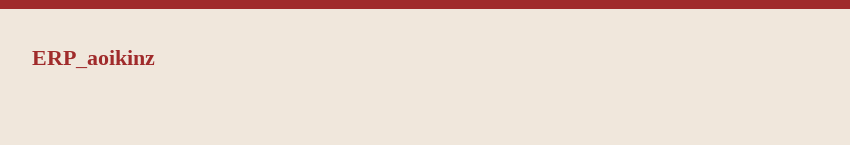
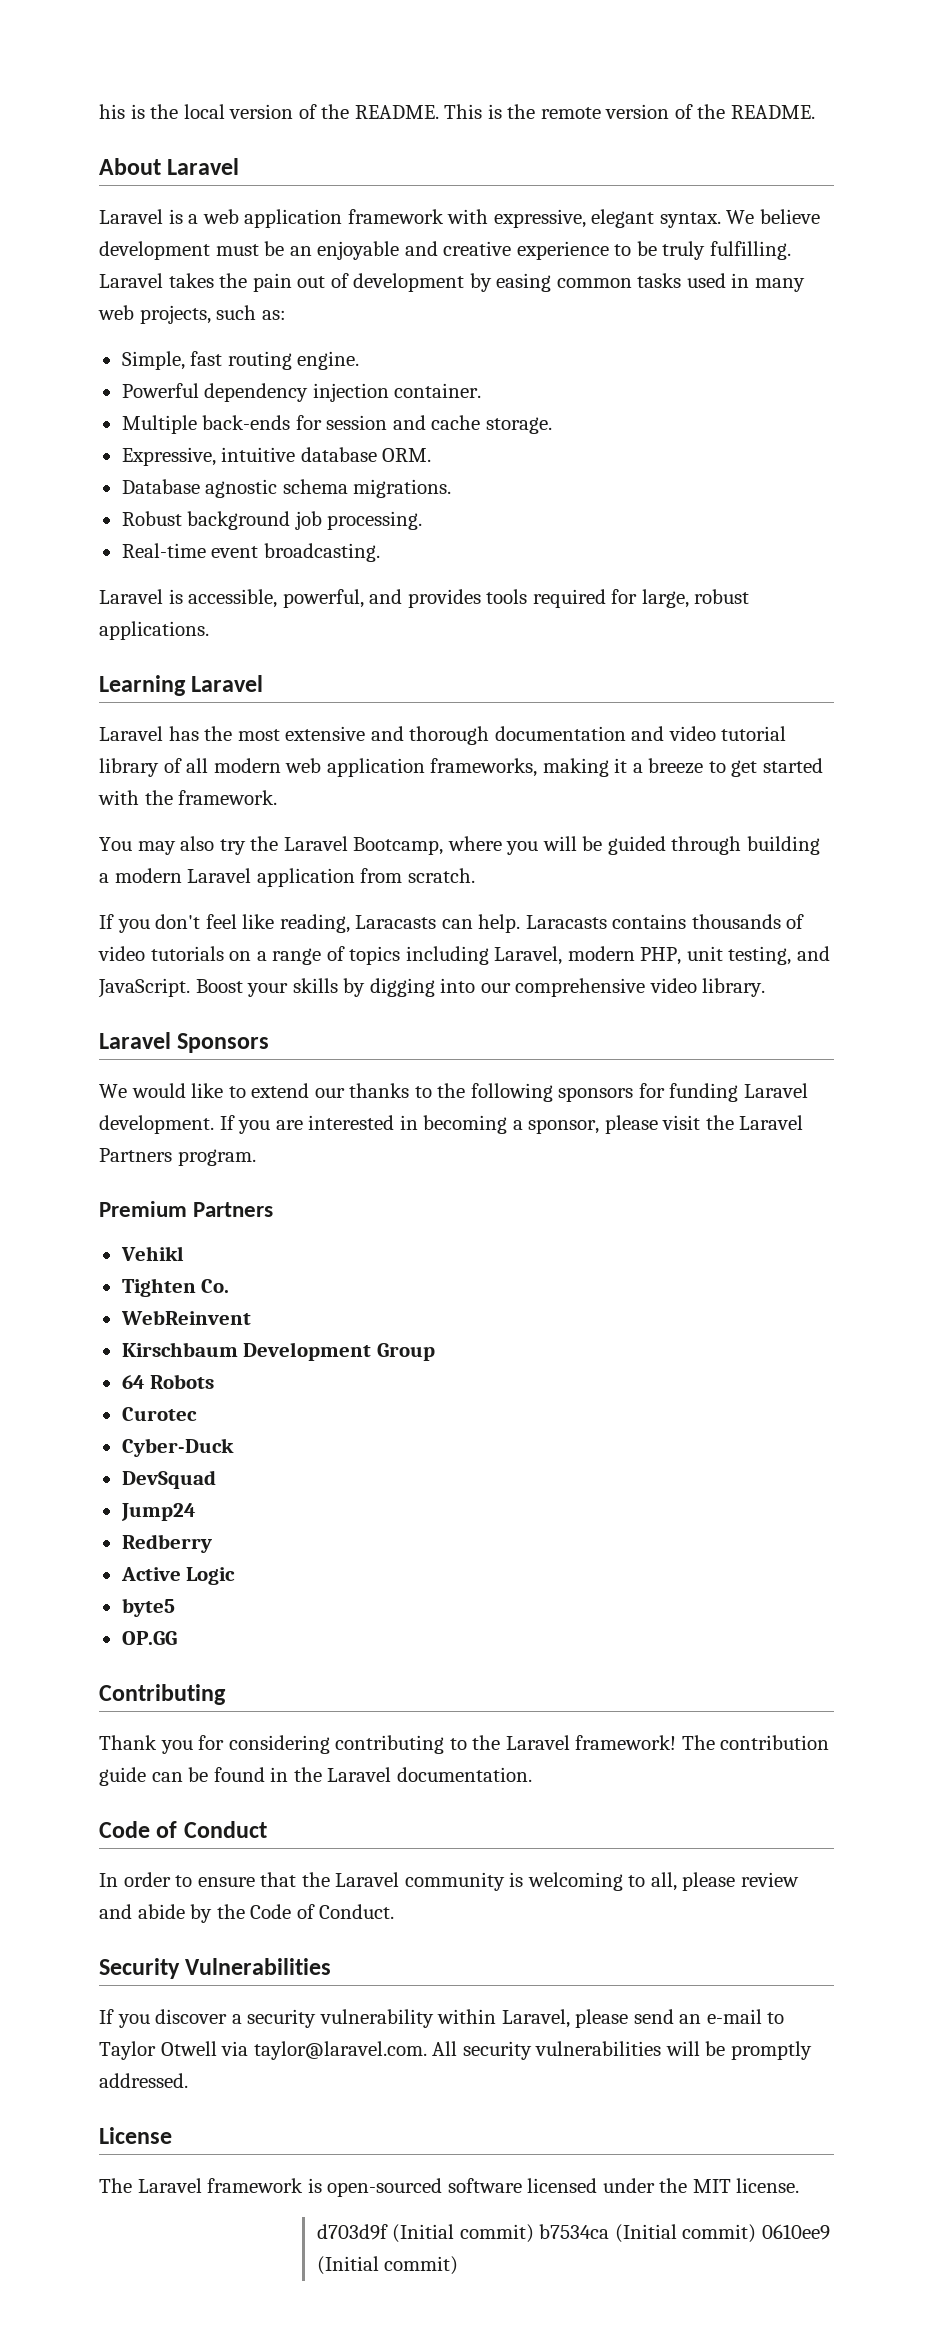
[32,50,155,69] ERP_aoikinz -> [99,104,816,119] [99,158,240,175] [99,209,820,228] [99,241,791,260] [99,273,805,292] [98,305,286,324] [121,351,360,370] [121,383,482,402] [121,415,552,434] [121,447,432,466] [121,479,452,498] [121,511,423,530] [121,543,380,562] [99,589,750,608] [99,621,209,640] [99,675,264,696] [99,726,787,745] [99,758,823,777] [98,790,278,805] [99,836,820,855] [99,868,475,887] [99,914,805,933] [98,946,830,965] [98,978,766,998] [99,1032,270,1053] [99,1083,808,1102] [99,1115,804,1134] [99,1148,256,1166] [99,1201,274,1217] [120,1246,184,1261] [121,1278,230,1297] [120,1310,251,1325] [121,1342,435,1361] [121,1374,215,1389] [121,1407,197,1421] [121,1438,234,1457] [121,1470,216,1489] [120,1503,196,1521] [121,1534,212,1553] [120,1567,236,1585] [121,1598,175,1617] [121,1631,177,1645] [99,1684,226,1705] [99,1735,830,1754] [99,1767,532,1786] [99,1821,267,1838] [99,1872,799,1891] [99,1904,395,1923] [99,1958,332,1979] [99,2009,785,2028] [99,2041,812,2060] [99,2073,188,2088] [99,2127,172,2144] [99,2178,800,2197] [316,2224,830,2243] [316,2256,459,2275] his is the local version of the README. This is the remote version of the README. // About Laravel // Laravel is a web application framework with expressive, elegant syntax. We believe development must be an enjoyable and creative experience to be truly fulfilling. Laravel takes the pain out of development by easing common tasks used in many web projects, such as: // Simple, fast routing engine. // Powerful dependency injection container. // Multiple back-ends for session and cache storage. // Expressive, intuitive database ORM. // Database agnostic schema migrations. // Robust background job processing. // Real-time event broadcasting. // Laravel is accessible, powerful, and provides tools required for large, robust applications. // Learning Laravel // Laravel has the most extensive and thorough documentation and video tutorial library of all modern web application frameworks, making it a breeze to get started with the framework. // You may also try the Laravel Bootcamp, where you will be guided through building a modern Laravel application from scratch. // If you don't feel like reading, Laracasts can help. Laracasts contains thousands of video tutorials on a range of topics including Laravel, modern PHP, unit testing, and JavaScript. Boost your skills by digging into our comprehensive video library. // Laravel Sponsors // We would like to extend our thanks to the following sponsors for funding Laravel development. If you are interested in becoming a sponsor, please visit the Laravel Partners program. // Premium Partners // Vehikl // Tighten Co. // WebReinvent // Kirschbaum Development Group // 64 Robots // Curotec // Cyber-Duck // DevSquad // Jump24 // Redberry // Active Logic // byte5 // OP.GG // Contributing // Thank you for considering contributing to the Laravel framework! The contribution guide can be found in the Laravel documentation. // Code of Conduct // In order to ensure that the Laravel community is welcoming to all, please review and abide by the Code of Conduct. // Security Vulnerabilities // If you discover a security vulnerability within Laravel, please send an e-mail to Taylor Otwell via taylor@laravel.com. All security vulnerabilities will be promptly addressed. // License // The Laravel framework is open-sourced software licensed under the MIT license. // d703d9f (Initial commit) b7534ca (Initial commit) 0610ee9 (Initial commit)

